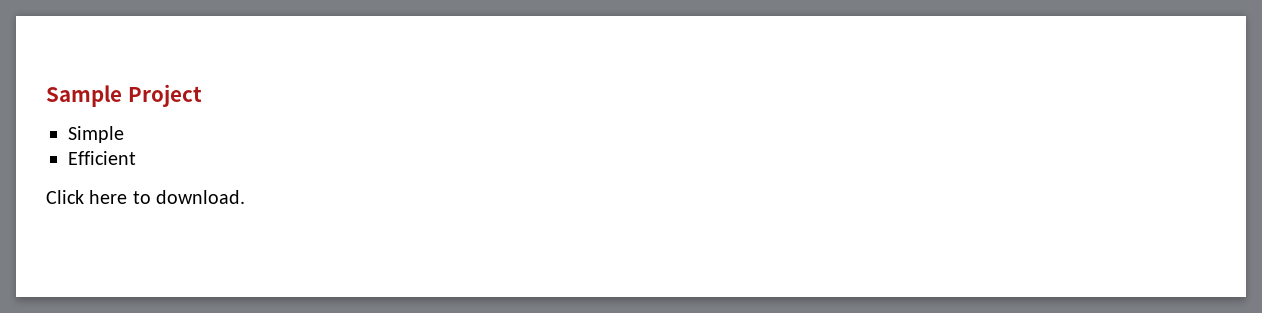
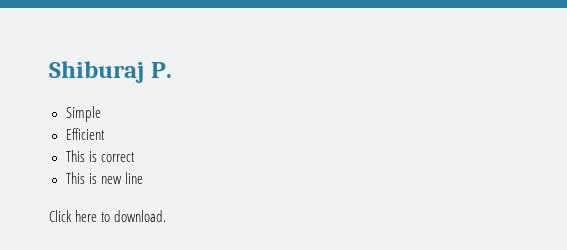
[46,84,202,107] Sample Project -> [49,61,172,83] Shiburaj P.
(136, 158) none -> [65,150,135,162] [65,172,143,184] // This is correct // This is new line

